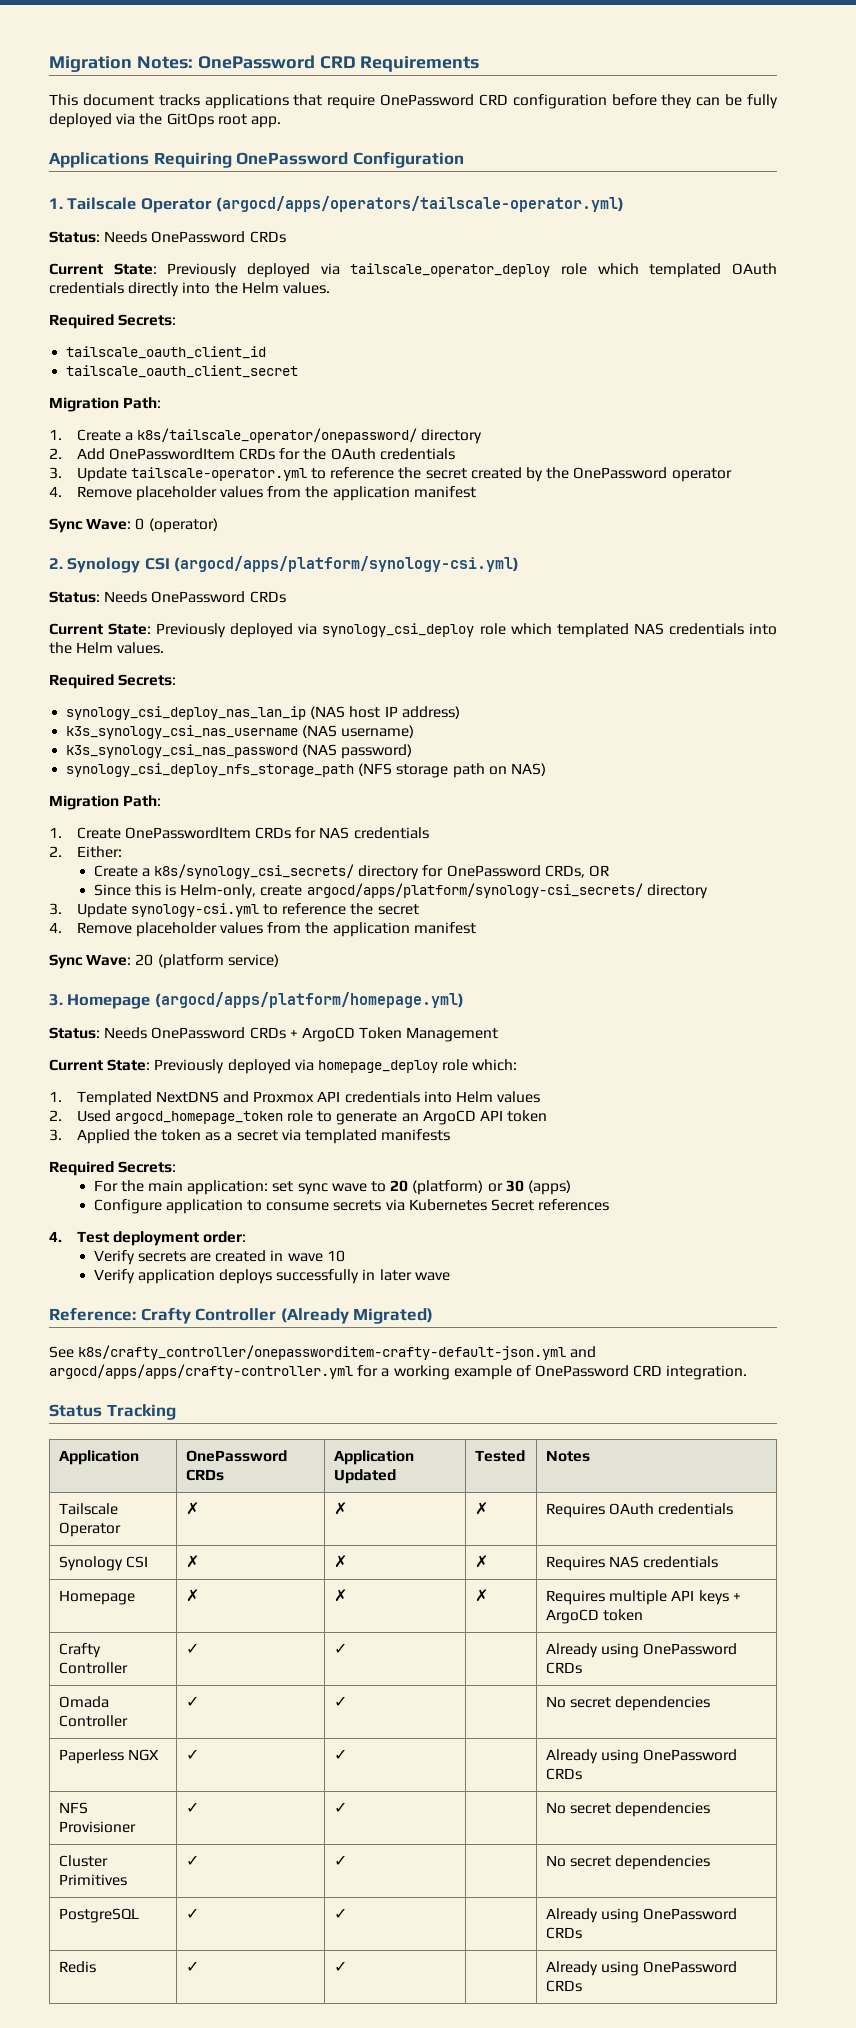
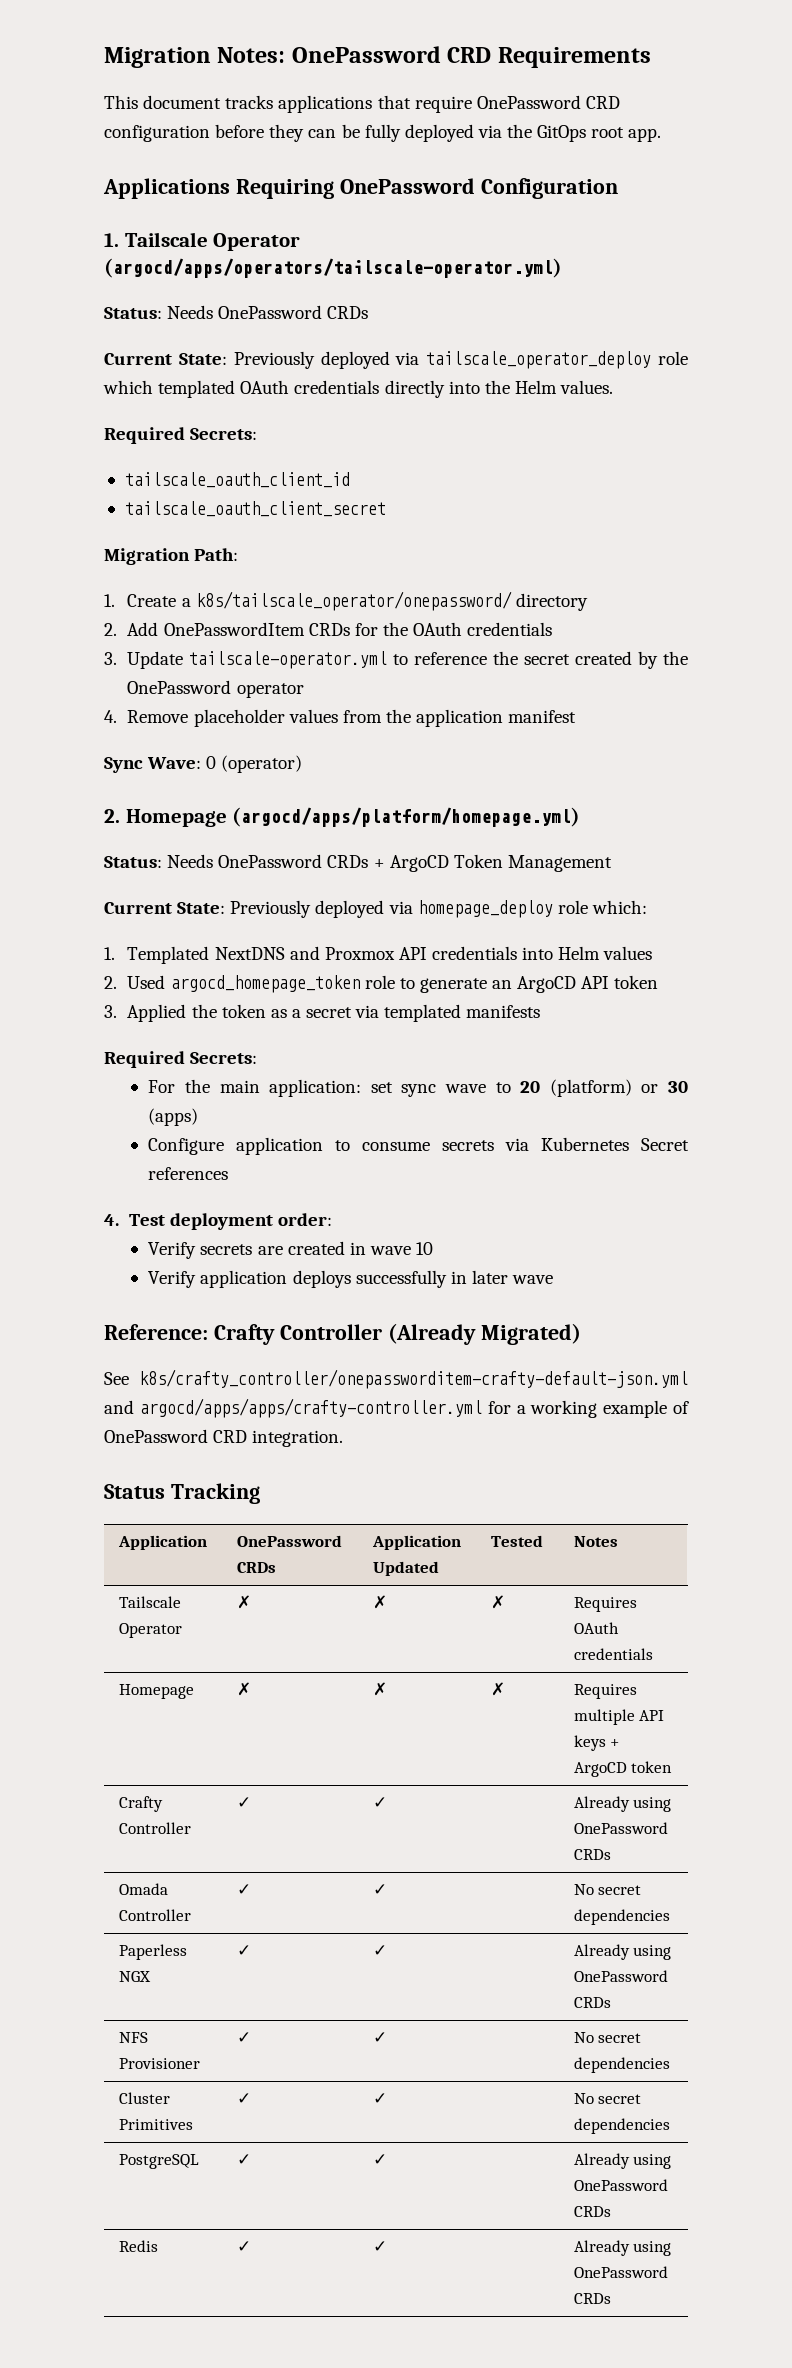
[67,556,520,573] [49,591,286,603] [49,623,777,638] [49,642,165,654] [49,674,177,689] [66,706,460,720] [66,725,415,739] [66,744,413,759] [66,763,546,778] [49,795,162,810] [49,827,429,839] [49,846,122,858] [93,864,609,880] [93,883,708,899] [49,903,419,918] [49,922,476,937] [49,954,279,969] [49,994,63,1006] Synology CSI (argocd/apps/platform/synology-csi.yml) // Status: Needs OnePassword CRDs // Current State: Previously deployed via synology_csi_deploy role which templated NAS credentials into the Helm values. // Required Secrets: // synology_csi_deploy_nas_lan_ip (NAS host IP address) // k3s_synology_csi_nas_username (NAS username) // k3s_synology_csi_nas_password (NAS password) // synology_csi_deploy_nfs_storage_path (NFS storage path on NAS) // Migration Path: // 1. Create OnePasswordItem CRDs for NAS credentials // 2. Either: // Create a k8s/synology_csi_secrets/ directory for OnePassword CRDs, OR // Since this is Helm-only, create argocd/apps/platform/synology-csi_secrets/ directory // 3. Update synology-csi.yml to reference the secret // 4. Remove placeholder values from the application manifest // Sync Wave: 20 (platform service) // 3. -> (120, 816) none
[58,1556,149,1571] [185,1555,199,1568] [333,1555,347,1568] [474,1555,488,1568] [545,1556,719,1571] // Synology CSI | ✗ | ✗ | ✗ | Requires NAS credentials -> (653, 1654) none

